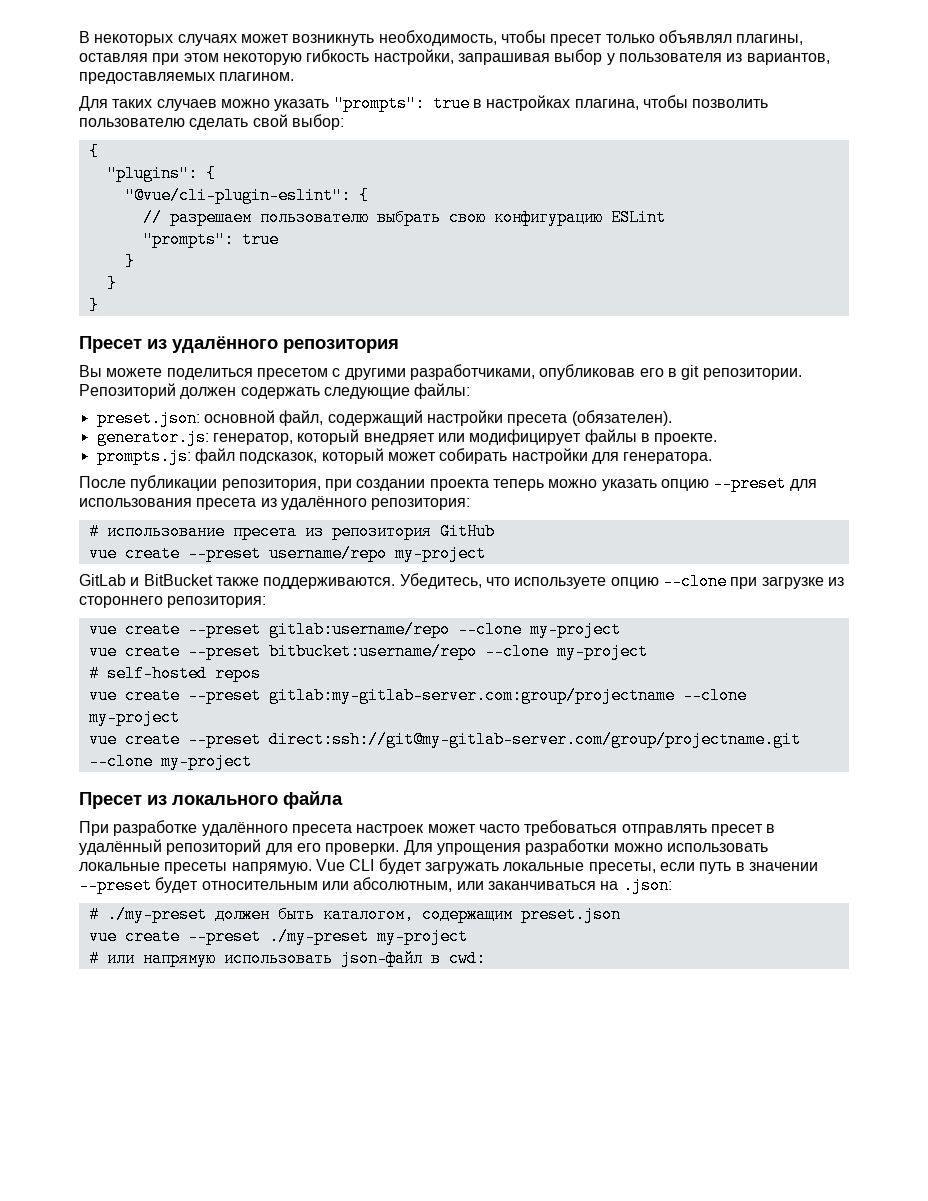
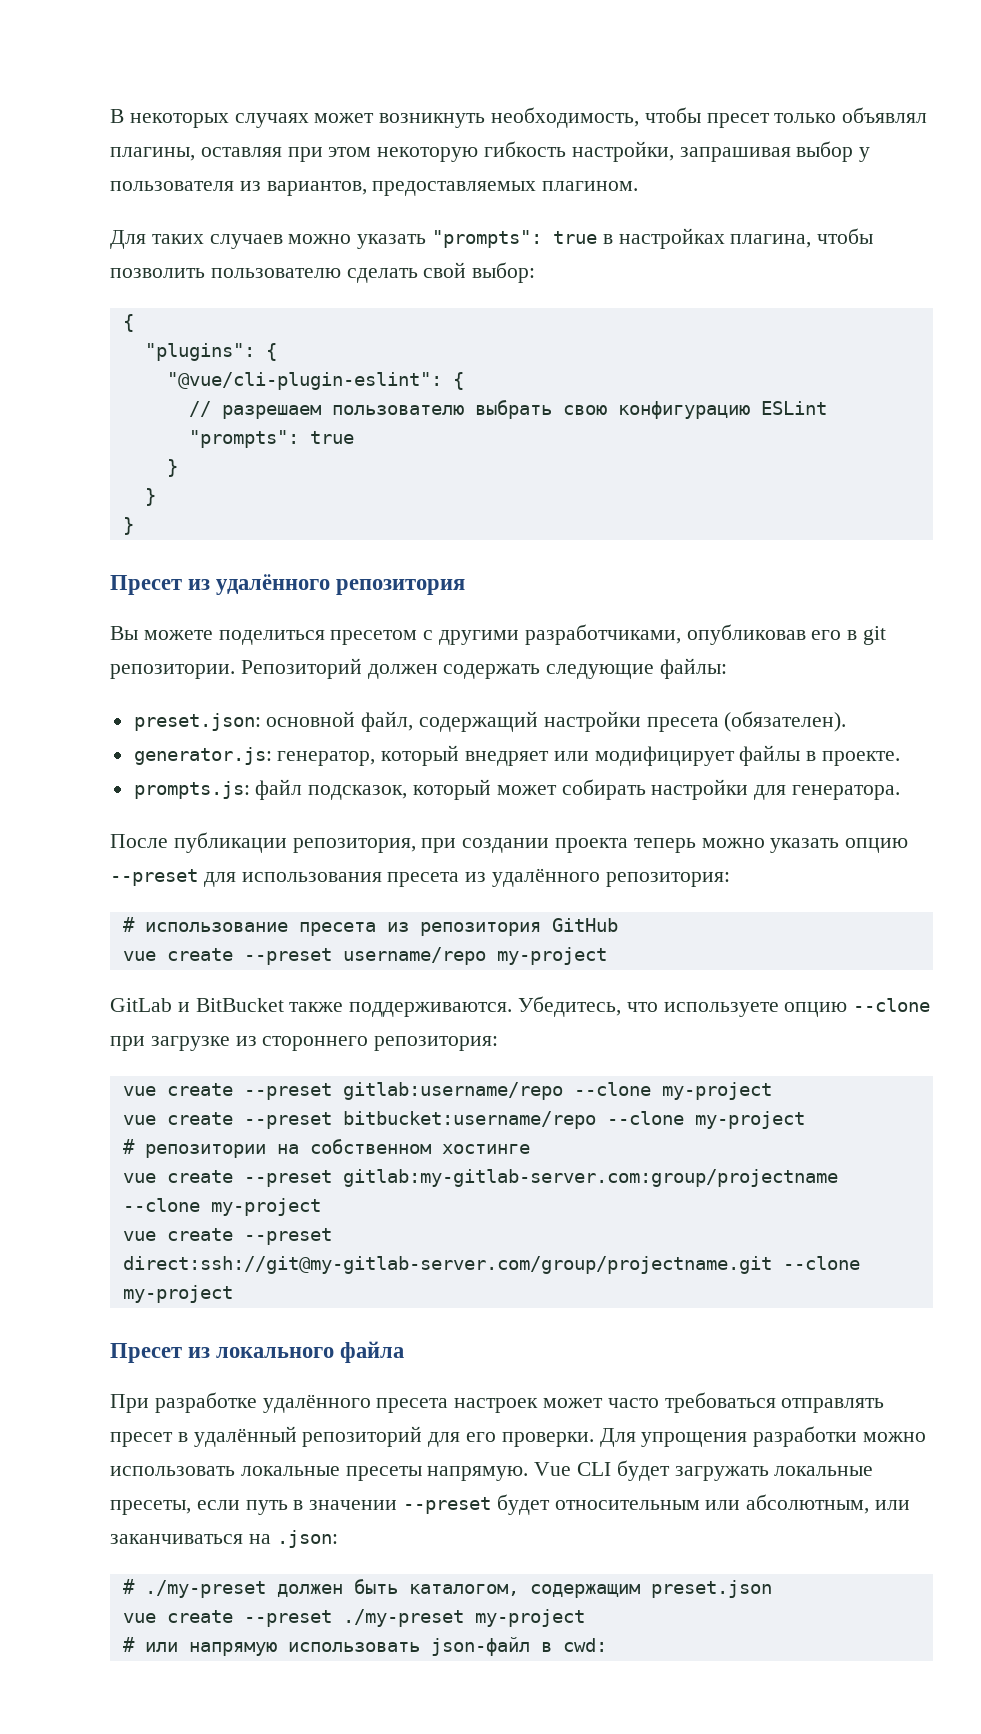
[106,665,261,682] self-hosted repos -> [144,1139,530,1158] репозитории на собственном хостинге

